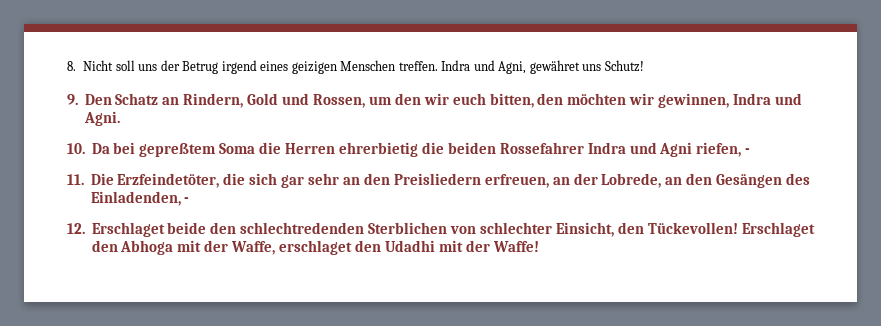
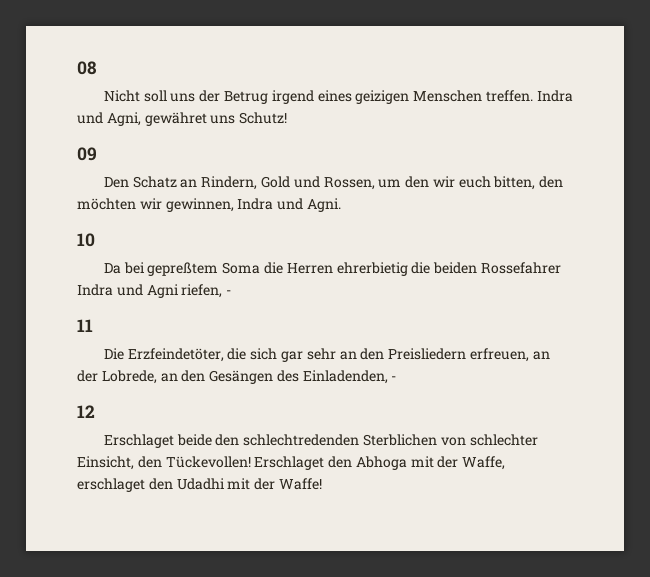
[67,61,76,71] 8. -> [77,61,97,75] 08 //
[67,94,78,105] 9. -> [77,147,97,161] 09 //
[67,143,85,154] 10. -> [77,233,95,247] 10 //
[67,174,84,185] 11. -> [77,319,93,332] 11 //
[67,223,85,234] 12. -> [77,405,95,418] 12 //

